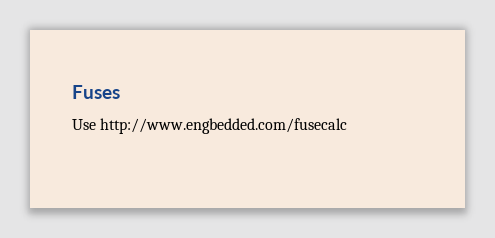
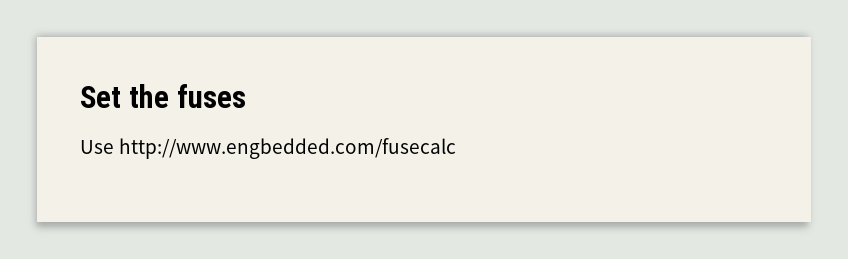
[72,85,120,99] Fuses -> [80,84,247,108] Set the fuses

